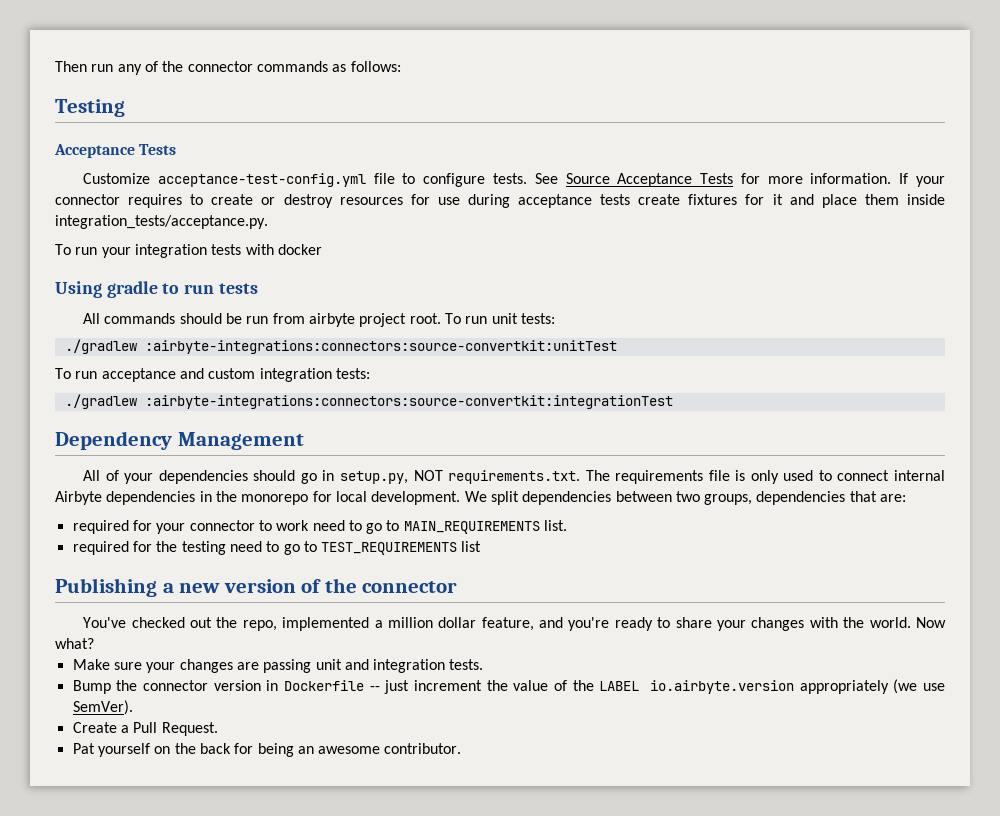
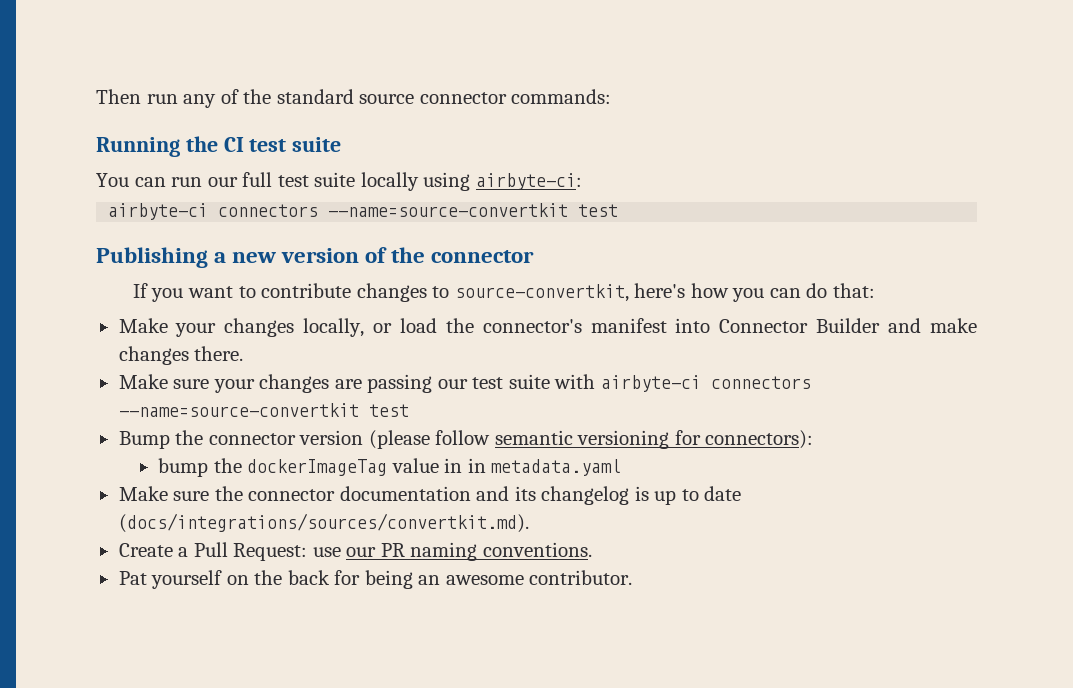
[187,61,401,72] [55,99,125,117] [54,144,177,158] [83,173,945,187] [55,194,945,208] [55,215,268,229] [55,244,322,258] [55,281,258,298] [83,313,555,327] [64,339,617,354] [55,368,370,382] [64,394,673,409] [55,431,304,450] [83,470,945,484] [55,491,907,505] [72,520,568,534] [72,541,482,555] connector commands as follows: // Testing // Acceptance Tests // Customize acceptance-test-config.yml file to configure tests. See Source Acceptance Tests for more information. If your connector requires to create or destroy resources for use during acceptance tests create fixtures for it and place them inside integration_tests/acceptance.py. // To run your integration tests with docker // Using gradle to run tests // All commands should be run from airbyte project root. To run unit tests: // ./gradlew :airbyte-integrations:connectors:source-convertkit:unitTest // To run acceptance and custom integration tests: // ./gradlew :airbyte-integrations:connectors:source-convertkit:integrationTest // Dependency Management // All of your dependencies should go in setup.py, NOT requirements.txt. The requirements file is only used to connect internal Airbyte dependencies in the monorepo for local development. We split dependencies between two groups, dependencies that are: // required for your connector to work need to go to MAIN_REQUIREMENTS list. // required for the testing need to go to TEST_REQUIREMENTS list -> [276,89,612,104] [96,136,342,157] [96,172,582,191] [108,203,619,220] standard source connector commands: // Running the CI test suite // You can run our full test suite locally using airbyte-ci: // airbyte-ci connectors --name=source-convertkit test
[83,617,946,631] [55,638,94,649] You've checked out the repo, implemented a million dollar feature, and you're ready to share your changes with the world. Now what? -> [132,283,875,302] [118,318,978,337] [118,346,244,365] If you want to contribute changes to source-convertkit, here's how you can do that: // Make your changes locally, or load the connector's manifest into Connector Builder and make changes there.
[315,659,484,673] [72,679,945,694] [72,700,133,715] [72,722,218,736] unit and integration tests. // Bump the connector version in Dockerfile -- just increment the value of the LABEL io.airbyte.version appropriately (we use SemVer). // Create a Pull Request. -> [437,374,811,392] [118,403,409,417] [118,430,814,449] [157,458,622,477] [118,486,742,505] [118,513,529,533] [118,542,592,561] our test suite with airbyte-ci connectors --name=source-convertkit test // Bump the connector version (please follow semantic versioning for connectors): // bump the dockerImageTag value in in metadata.yaml // Make sure the connector documentation and its changelog is up to date (docs/integrations/sources/convertkit.md). // Create a Pull Request: use our PR naming conventions.

